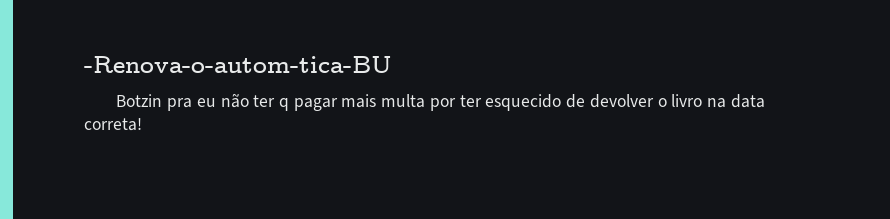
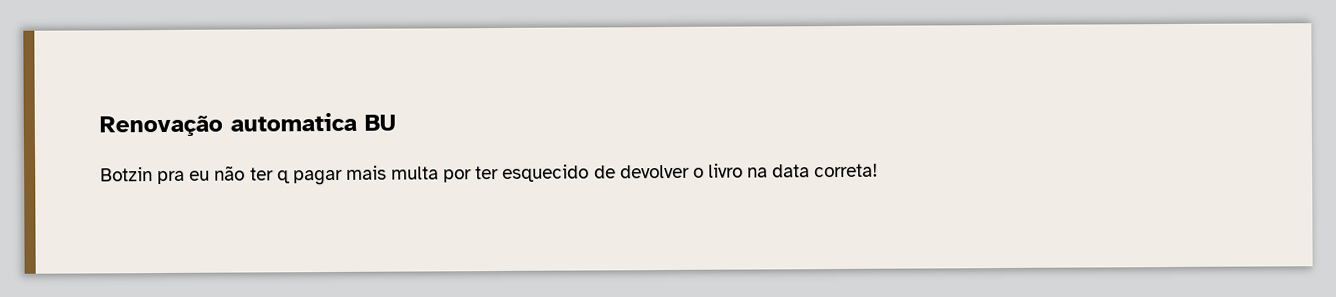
[84,56,392,73] -Renova-o-autom-tica-BU -> [99,112,396,138] Renovação automatica BU

